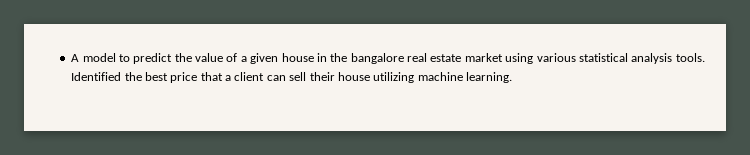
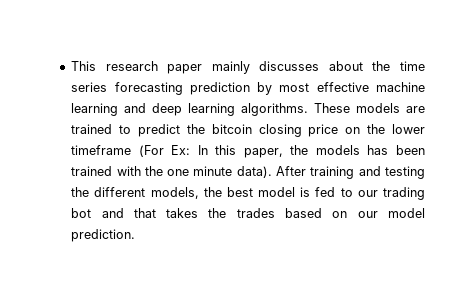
[71,53,705,64] [71,72,513,83] A model to predict the value of a given house in the bangalore real estate market using various statistical analysis tools. Identified the best price that a client can sell their house utilizing machine learning. -> [71,61,425,74] [71,82,425,95] [71,103,425,116] [71,124,425,137] [71,145,425,158] [71,166,425,179] [71,187,425,200] [71,208,425,218] [71,229,136,242] This research paper mainly discusses about the time series forecasting prediction by most effective machine learning and deep learning algorithms. These models are trained to predict the bitcoin closing price on the lower timeframe (For Ex: In this paper, the models has been trained with the one minute data). After training and testing the different models, the best model is fed to our trading bot and that takes the trades based on our model prediction.

